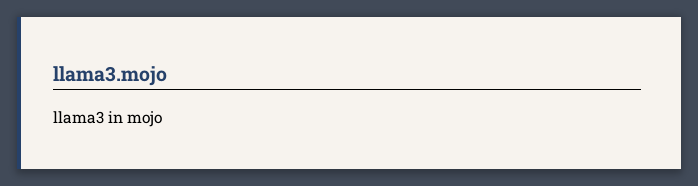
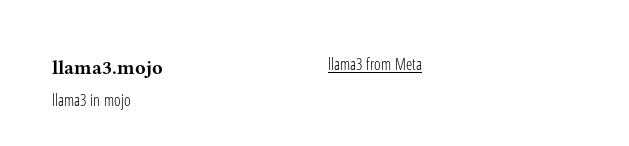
(163, 119) none -> [328,57,423,70] // llama3 from Meta

